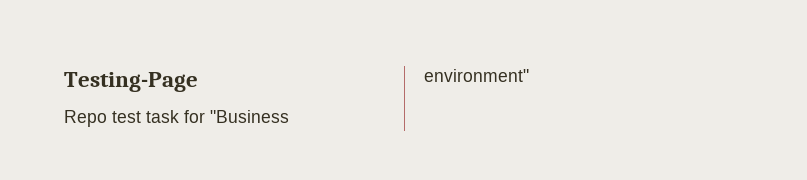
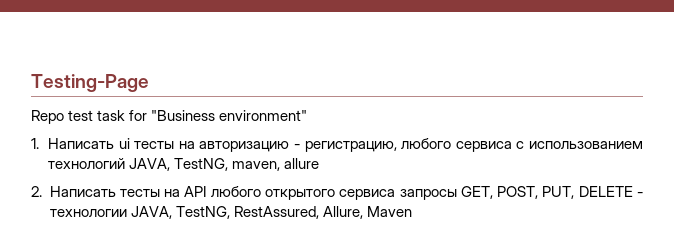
(529, 75) none -> [31,138,643,152] [48,158,320,171] [31,186,643,200] [49,206,412,219] // 1. Написать ui тесты на авторизацию - регистрацию, любого сервиса с использованием технологий JAVA, TestNG, maven, allure // 2. Написать тесты на API любого открытого сервиса запросы GET, POST, PUT, DELETE - технологии JAVA, TestNG, RestAssured, Allure, Maven

